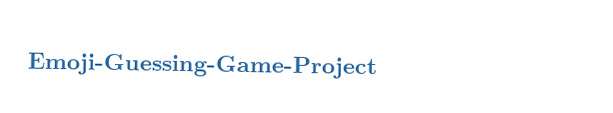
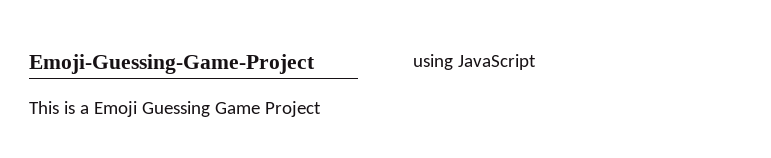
(377, 66) none -> [29,101,321,117] [413,54,536,70] // This is a Emoji Guessing Game Project using JavaScript

